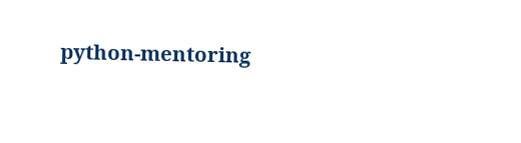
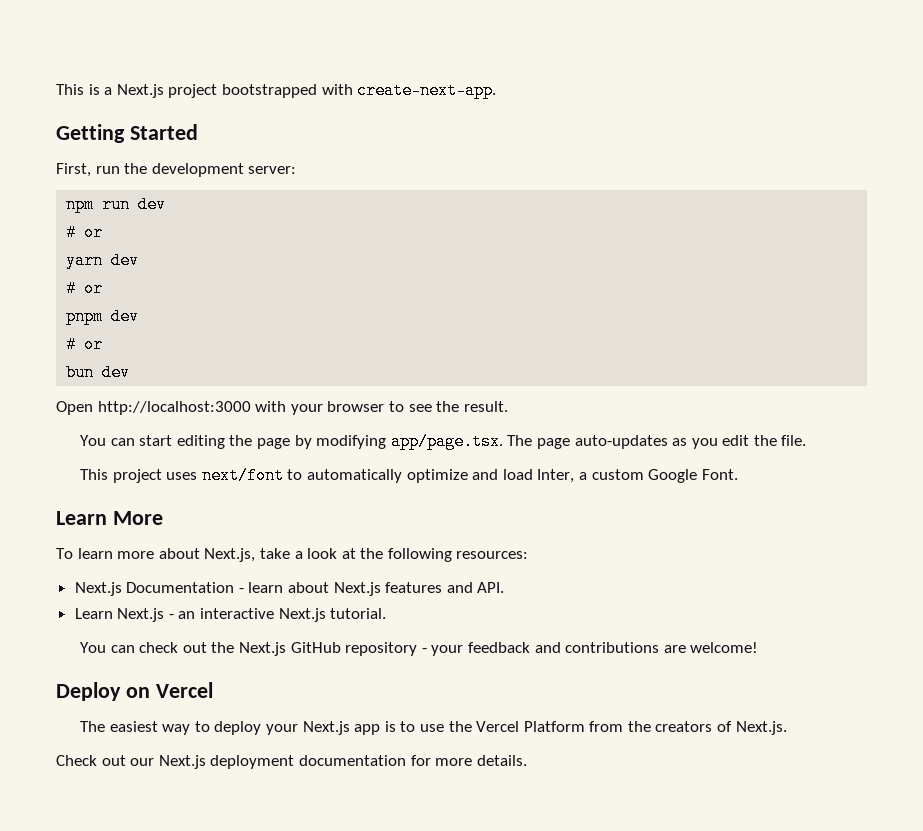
[60,43,252,68] python-mentoring -> [56,82,497,99] [56,124,198,143] [56,163,297,177] [66,196,167,213] [66,224,104,241] [66,252,140,269] [66,280,104,297] [66,308,140,325] [66,336,104,353] [66,364,131,381] [56,401,508,415] [80,433,807,450] [80,467,738,484] [56,511,163,525] [56,548,529,562] [74,582,505,596] [74,608,387,622] [80,642,759,656] [56,682,213,701] [80,721,787,735] [56,755,527,769] This is a Next.js project bootstrapped with create-next-app. // Getting Started // First, run the development server: // npm run dev // # or // yarn dev // # or // pnpm dev // # or // bun dev // Open http://localhost:3000 with your browser to see the result. // You can start editing the page by modifying app/page.tsx. The page auto-updates as you edit the file. // This project uses next/font to automatically optimize and load Inter, a custom Google Font. // Learn More // To learn more about Next.js, take a look at the following resources: // Next.js Documentation - learn about Next.js features and API. // Learn Next.js - an interactive Next.js tutorial. // You can check out the Next.js GitHub repository - your feedback and contributions are welcome! // Deploy on Vercel // The easiest way to deploy your Next.js app is to use the Vercel Platform from the creators of Next.js. // Check out our Next.js deployment documentation for more details.

